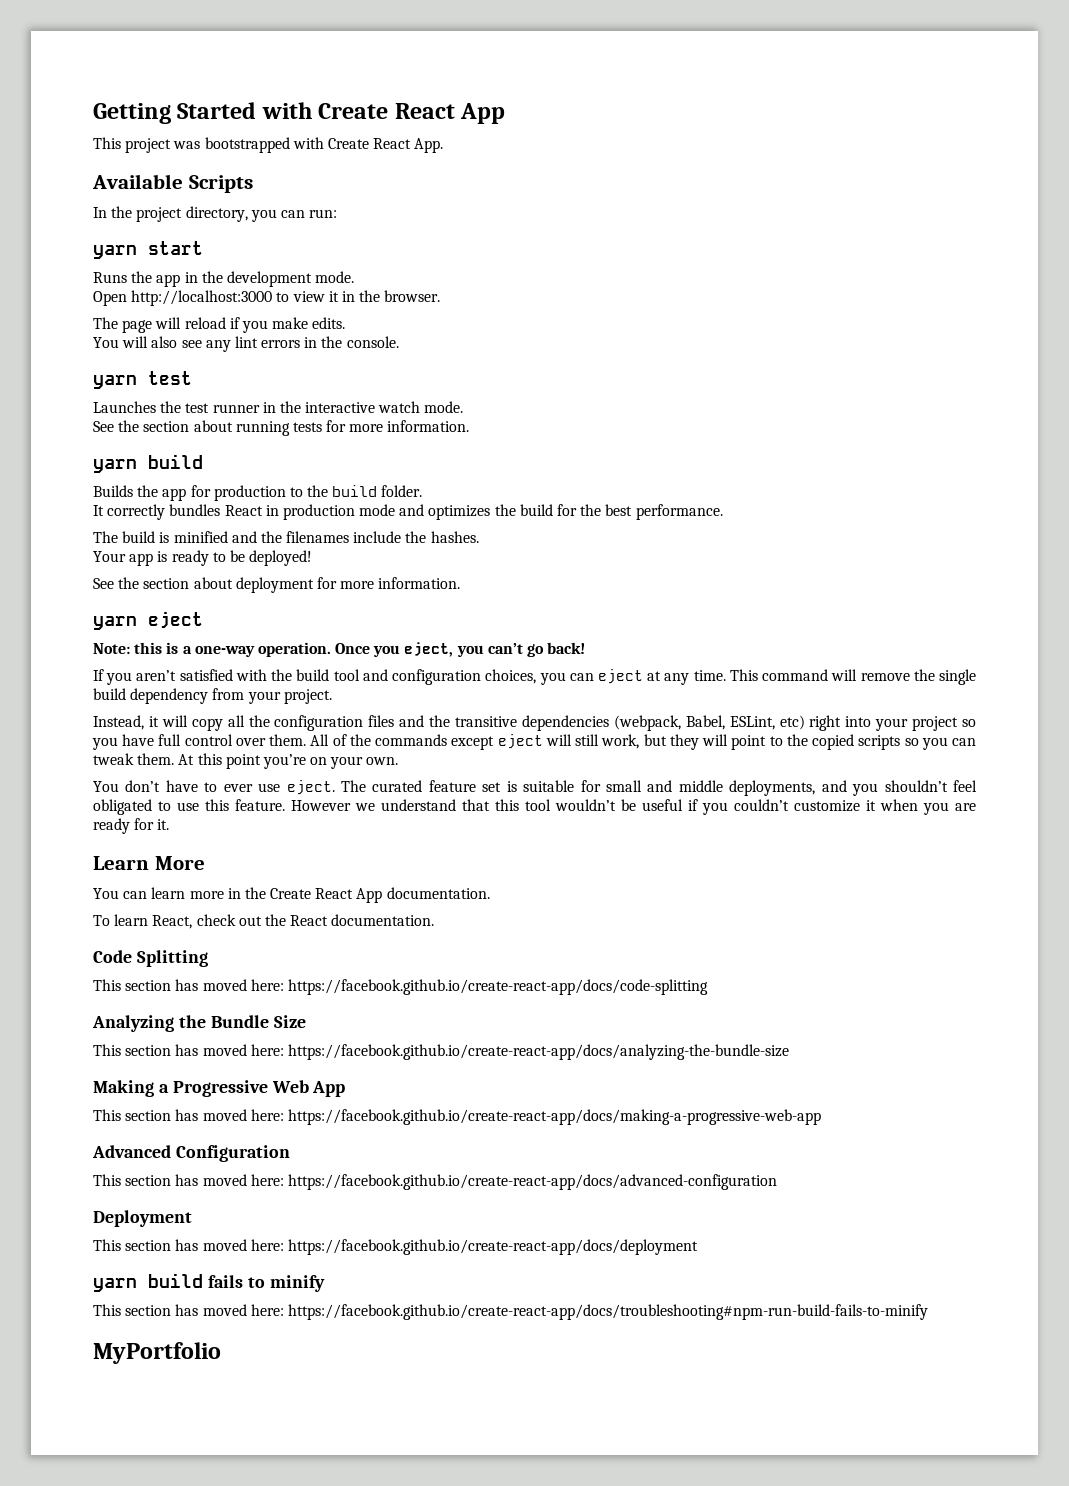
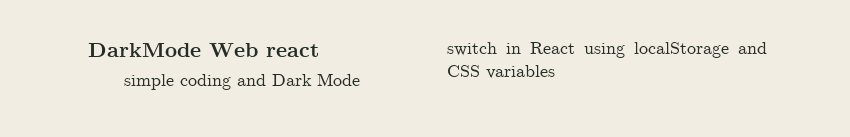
[93,102,506,124] [93,137,444,153] [92,174,253,193] [93,206,338,222] [93,241,203,259] [93,271,355,287] [93,290,441,306] [93,317,346,333] [93,336,399,352] [93,371,192,389] [93,401,464,413] [93,420,470,436] [93,454,203,473] [93,485,423,501] [93,504,723,520] [93,531,479,543] [93,550,313,566] [93,577,461,593] [93,611,203,630] [93,642,586,657] [93,669,977,685] [93,688,332,704] [93,715,976,731] [92,734,977,750] [93,753,399,769] [93,780,978,796] [93,799,976,815] [93,818,170,834] [93,856,205,870] [93,887,490,903] [93,914,435,929] [93,950,208,967] [93,979,708,995] [92,1015,306,1032] [93,1044,789,1060] [93,1080,346,1097] [93,1109,821,1125] [92,1145,290,1162] [93,1174,777,1190] [93,1210,192,1227] [93,1239,698,1255] [93,1273,325,1292] [93,1304,928,1320] [93,1342,221,1364] Getting Started with Create React App // This project was bootstrapped with Create React App. // Available Scripts // In the project directory, you can run: // yarn start // Runs the app in the development mode. // Open http://localhost:3000 to view it in the browser. // The page will reload if you make edits. // You will also see any lint errors in the console. // yarn test // Launches the test runner in the interactive watch mode. // See the section about running tests for more information. // yarn build // Builds the app for production to the build folder. // It correctly bundles React in production mode and optimizes the build for the best performance. // The build is minified and the filenames include the hashes. // Your app is ready to be deployed! // See the section about deployment for more information. // yarn eject // Note: this is a one-way operation. Once you eject, you can’t go back! // If you aren’t satisfied with the build tool and configuration choices, you can eject at any time. This command will remove the single build dependency from your project. // Instead, it will copy all the configuration files and the transitive dependencies (webpack, Babel, ESLint, etc) right into your project so you have full control over them. All of the commands except eject will still work, but they will point to the copied scripts so you can tweak them. At this point you’re on your own. // You don’t have to ever use eject. The curated feature set is suitable for small and middle deployments, and you shouldn’t feel obligated to use this feature. However we understand that this tool wouldn’t be useful if you couldn’t customize it when you are ready for it. // Learn More // You can learn more in the Create React App documentation. // To learn React, check out the React documentation. // Code Splitting // This section has moved here: https://facebook.github.io/create-react-app/docs/code-splitting // Analyzing the Bundle Size // This section has moved here: https://facebook.github.io/create-react-app/docs/analyzing-the-bundle-size // Making a Progressive Web App // This section has moved here: https://facebook.github.io/create-react-app/docs/making-a-progressive-web-app // Advanced Configuration // This section has moved here: https://facebook.github.io/create-react-app/docs/advanced-configuration // Deployment // This section has moved here: https://facebook.github.io/create-react-app/docs/deployment // yarn build fails to minify // This section has moved here: https://facebook.github.io/create-react-app/docs/troubleshooting#npm-run-build-fails-to-minify // MyPortfolio -> [88,43,319,57] [123,73,360,90] [447,42,767,58] [447,65,555,79] DarkMode Web react // simple coding and Dark Mode switch in React using localStorage and CSS variables

